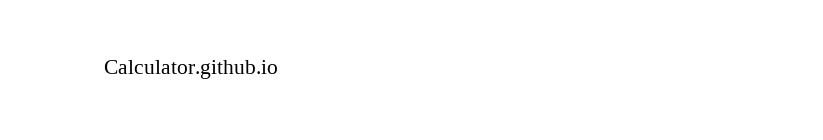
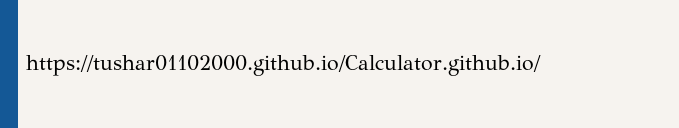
[104,60,278,79] Calculator.github.io -> [26,55,541,76] https://tushar01102000.github.io/Calculator.github.io/

